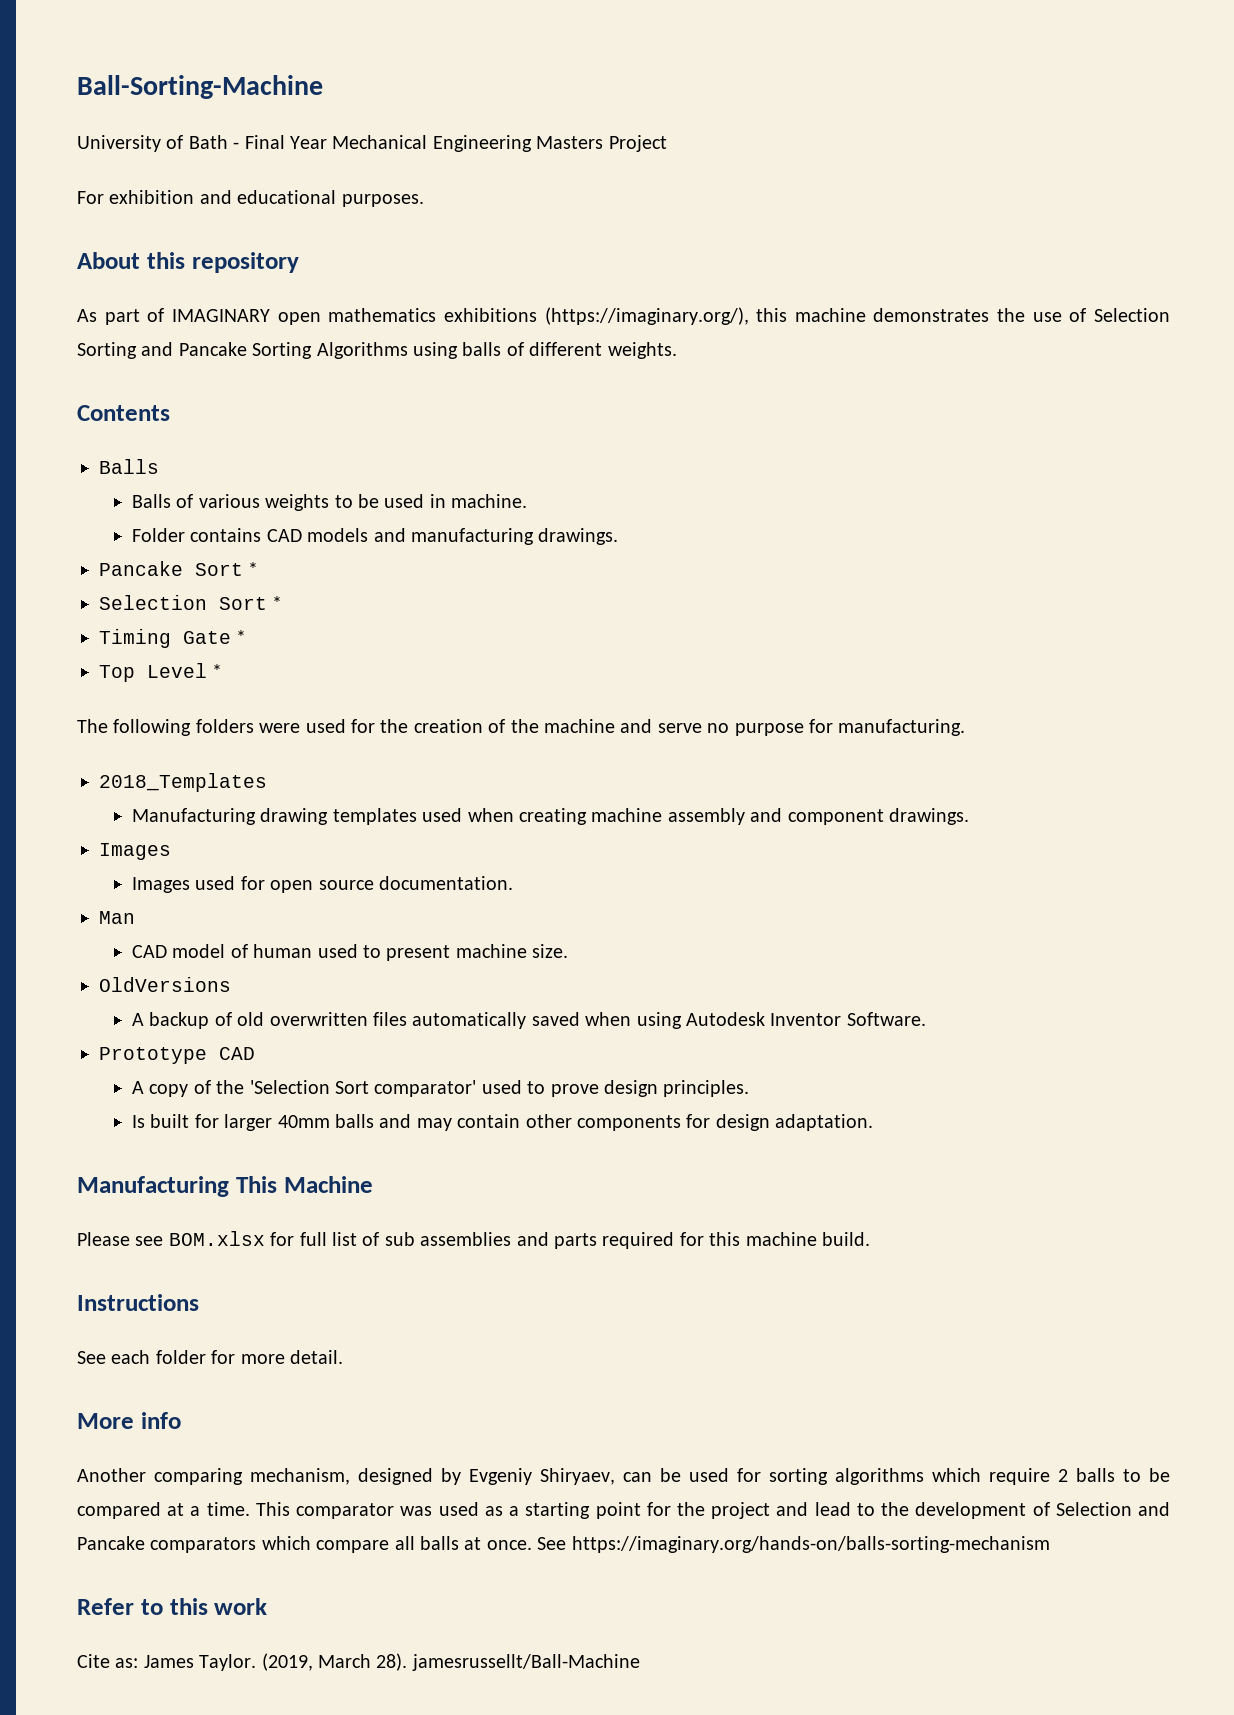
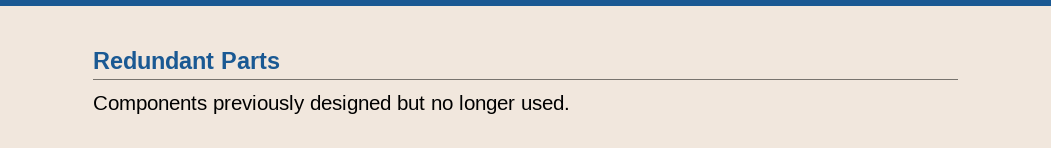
[77,75,323,99] [77,135,667,152] [77,190,424,207] [77,252,299,273] [77,307,1170,325] [77,342,677,359] [77,405,170,421] [99,459,159,474] [131,494,528,511] [131,528,619,545] [99,561,259,576] [99,595,283,610] [99,629,247,648] [99,663,223,682] [77,719,966,736] [99,773,267,792] [131,808,969,825] [99,843,171,860] [131,876,513,893] [99,911,135,924] [131,944,569,961] [99,977,231,992] [131,1012,926,1029] [99,1047,255,1064] [131,1080,750,1097] [131,1114,874,1131] [77,1176,373,1197] [77,1231,870,1249] [77,1294,199,1311] [77,1350,343,1364] [77,1412,181,1429] [77,1468,1170,1485] [77,1502,1171,1519] [77,1536,1050,1553] [77,1598,268,1615] [77,1653,640,1671] Ball-Sorting-Machine // University of Bath - Final Year Mechanical Engineering Masters Project // For exhibition and educational purposes. // About this repository // As part of IMAGINARY open mathematics exhibitions (https://imaginary.org/), this machine demonstrates the use of Selection Sorting and Pancake Sorting Algorithms using balls of different weights. // Contents // Balls // Balls of various weights to be used in machine. // Folder contains CAD models and manufacturing drawings. // Pancake Sort * // Selection Sort * // Timing Gate * // Top Level * // The following folders were used for the creation of the machine and serve no purpose for manufacturing. // 2018_Templates // Manufacturing drawing templates used when creating machine assembly and component drawings. // Images // Images used for open source documentation. // Man // CAD model of human used to present machine size. // OldVersions // A backup of old overwritten files automatically saved when using Autodesk Inventor Software. // Prototype CAD // A copy of the 'Selection Sort comparator' used to prove design principles. // Is built for larger 40mm balls and may contain other components for design adaptation. // Manufacturing This Machine // Please see BOM.xlsx for full list of sub assemblies and parts required for this machine build. // Instructions // See each folder for more detail. // More info // Another comparing mechanism, designed by Evgeniy Shiryaev, can be used for sorting algorithms which require 2 balls to be compared at a time. This comparator was used as a starting point for the project and lead to the development of Selection and Pancake comparators which compare all balls at once. See https://imaginary.org/hands-on/balls-sorting-mechanism // Refer to this work // Cite as: James Taylor. (2019, March 28). jamesrussellt/Ball-Machine -> [93,51,280,69] [93,95,570,114] Redundant Parts // Components previously designed but no longer used.

